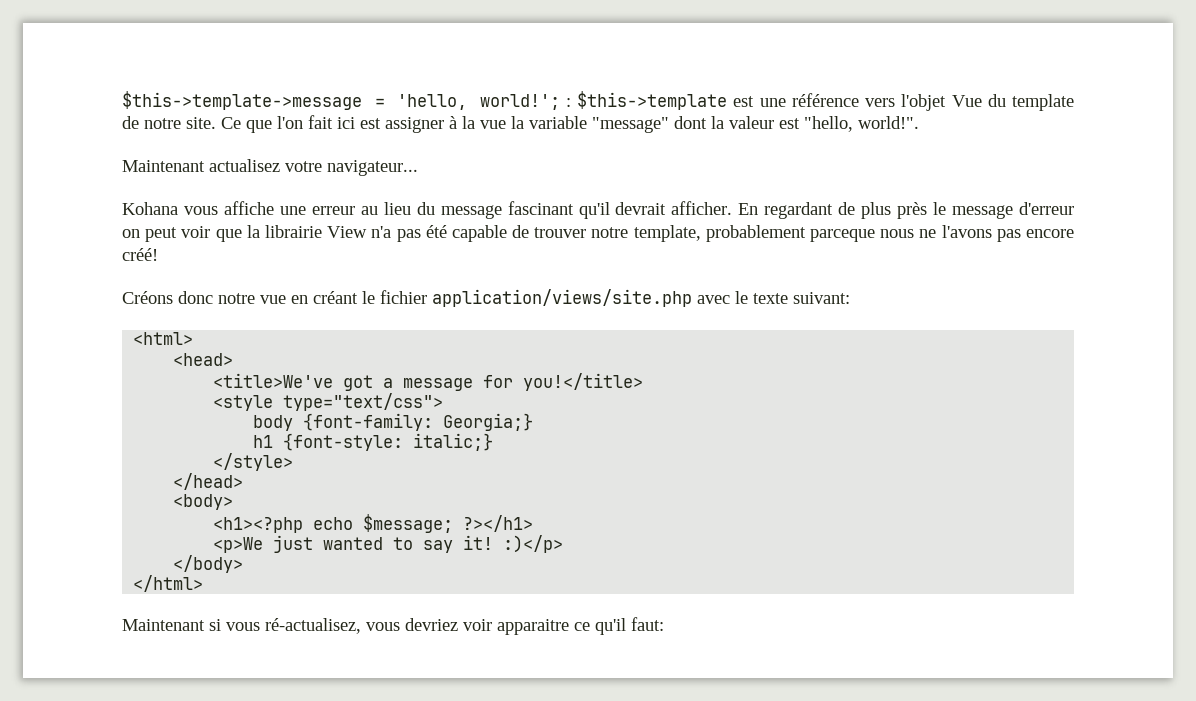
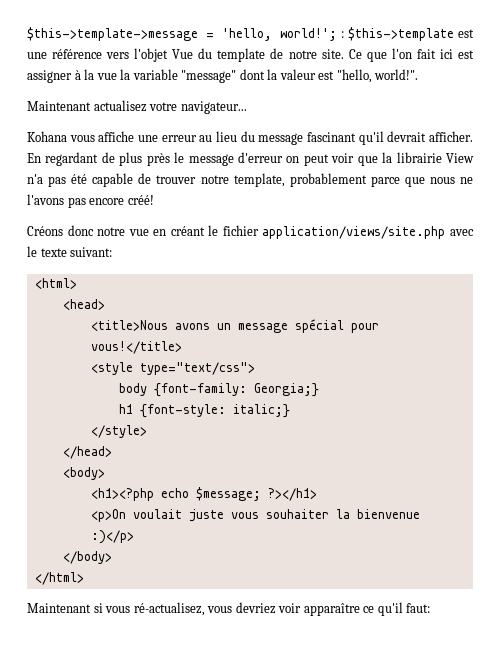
[810,229,876,242] parceque -> [370,176,425,187] parce que
[213,373,644,391] <title>We've got a message for you!</title> -> [90,319,379,333] [90,341,182,354] <title>Nous avons un message spécial pour vous!</title>
[213,535,494,553] <p>We just wanted to say it! -> [90,509,420,522] <p>On voulait juste vous souhaiter la bienvenue
[497,619,569,635] apparaitre -> [303,603,360,616] apparaître

